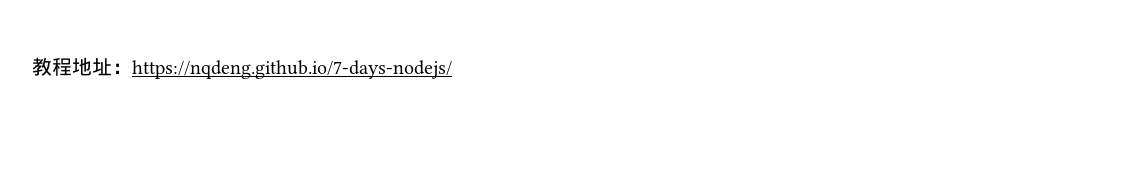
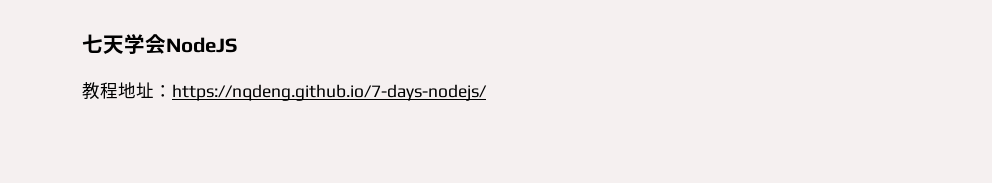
(32, 66) none -> [82,34,237,54] 七天学会NodeJS //

